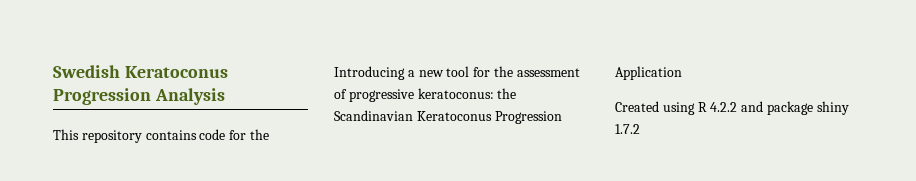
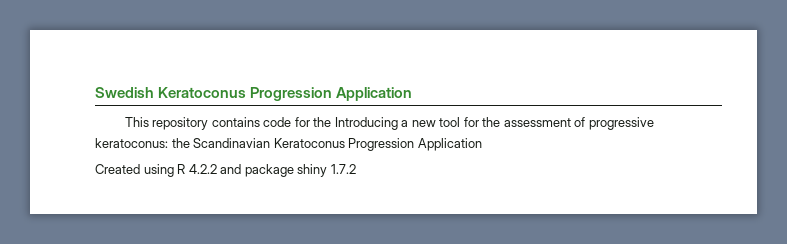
[154,88,225,105] Analysis -> [336,87,413,101] Application

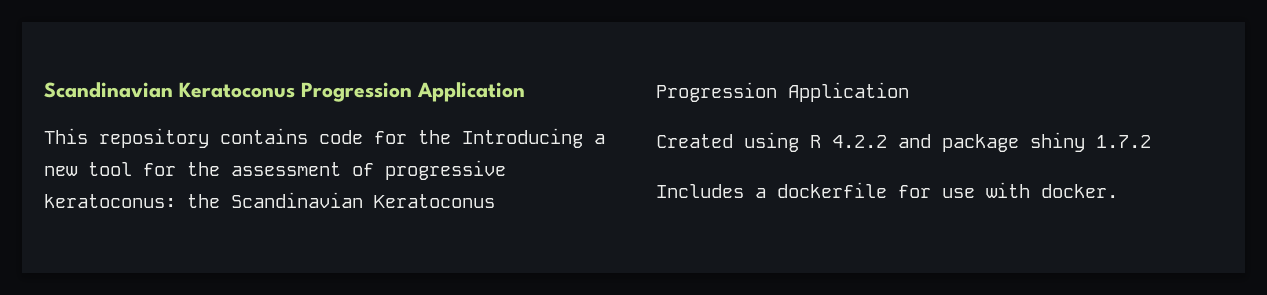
[95,87,154,98] Swedish -> [44,82,173,98] Scandinavian
(356, 169) none -> [656,182,1118,198] // Includes a dockerfile for use with docker.

